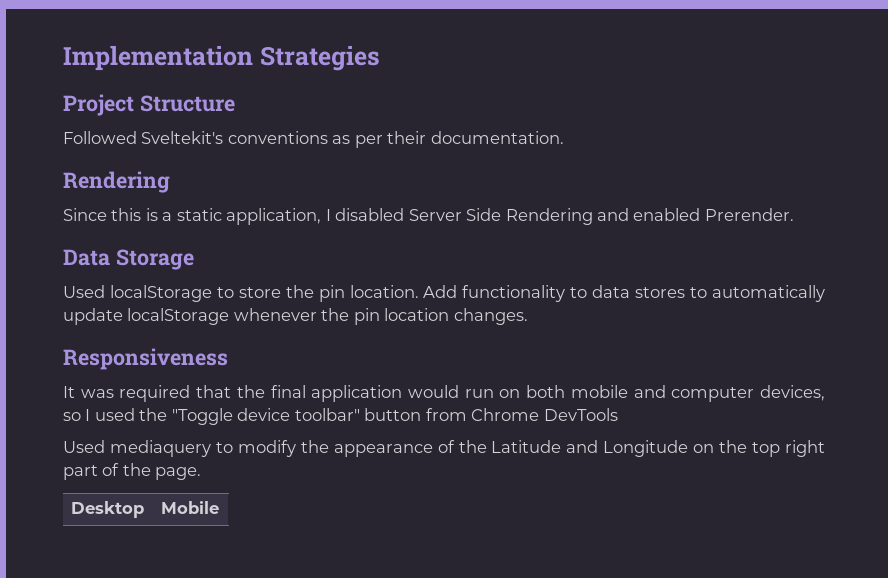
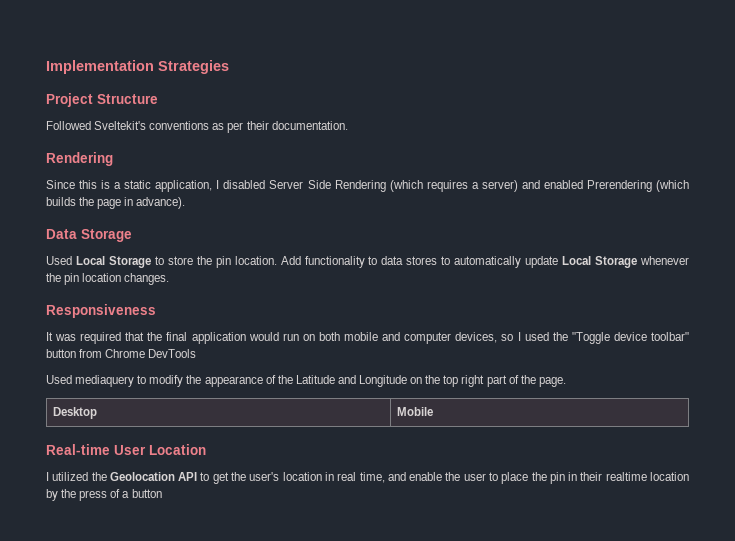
[597,208,794,221] and enabled Prerender. -> [389,180,689,192] [46,197,186,209] (which requires a server) and enabled Prerendering (which builds the page in advance).
[109,285,212,302] localStorage -> [75,256,151,268] Local Storage
[127,308,230,325] localStorage -> [562,256,638,268] Local Storage
(220, 507) none -> [46,444,206,455] [46,472,689,484] [46,489,162,501] // Real-time User Location // I utilized the Geolocation API to get the user's location in real time, and enable the user to place the pin in their realtime location by the press of a button

